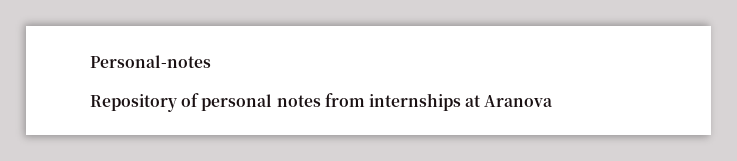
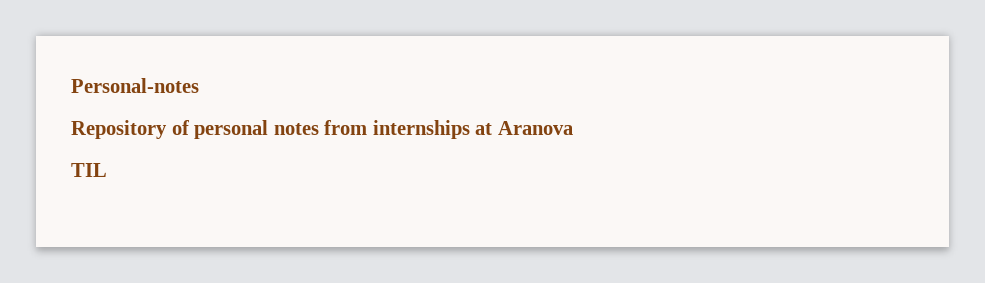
(554, 101) none -> [71,163,107,177] // TIL

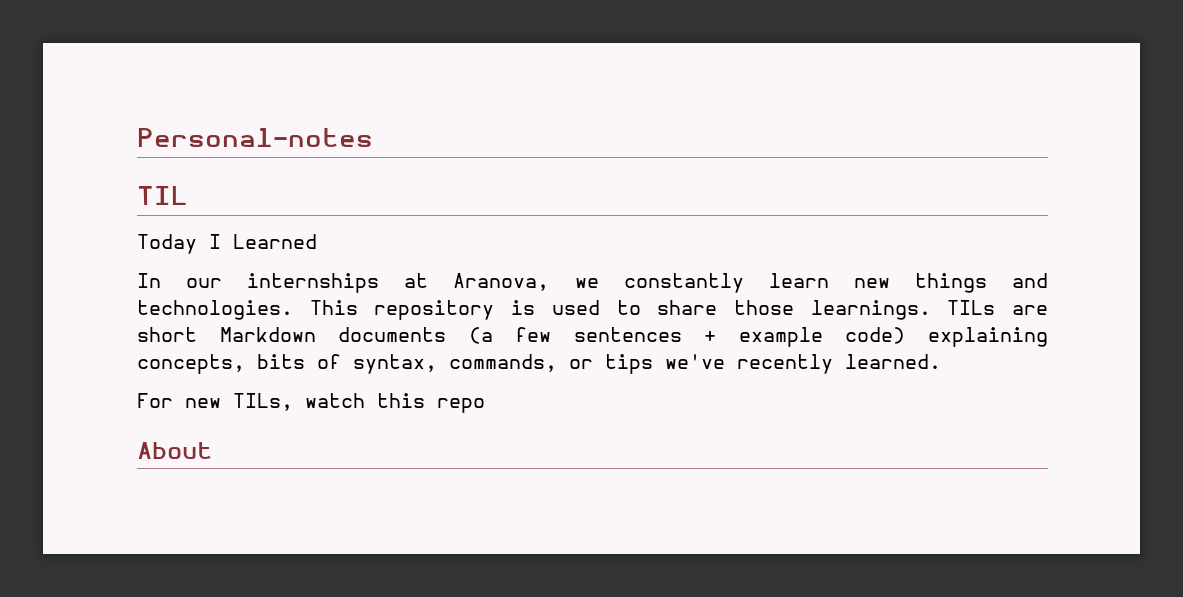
[71,120,573,139] [71,163,107,177] Repository of personal notes from internships at Aranova // TIL -> [137,186,188,205] [137,234,317,254] [137,273,1049,293] [137,300,1048,320] [137,327,1048,347] [137,354,941,374] [137,393,485,413] [137,442,212,459] TIL // Today I Learned // In our internships at Aranova, we constantly learn new things and technologies. This repository is used to share those learnings. TILs are short Markdown documents (a few sentences + example code) explaining concepts, bits of syntax, commands, or tips we've recently learned. // For new TILs, watch this repo // About

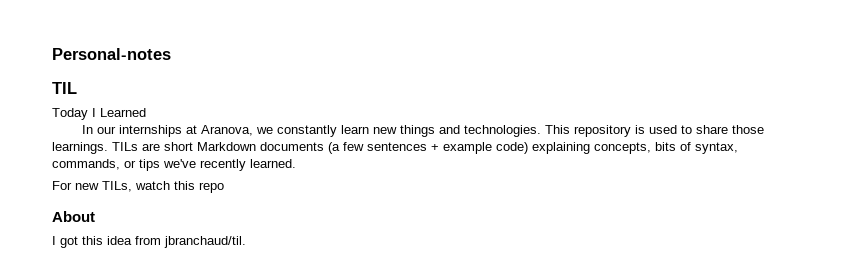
(212, 450) none -> [52,236,246,248] // I got this idea from jbranchaud/til.

